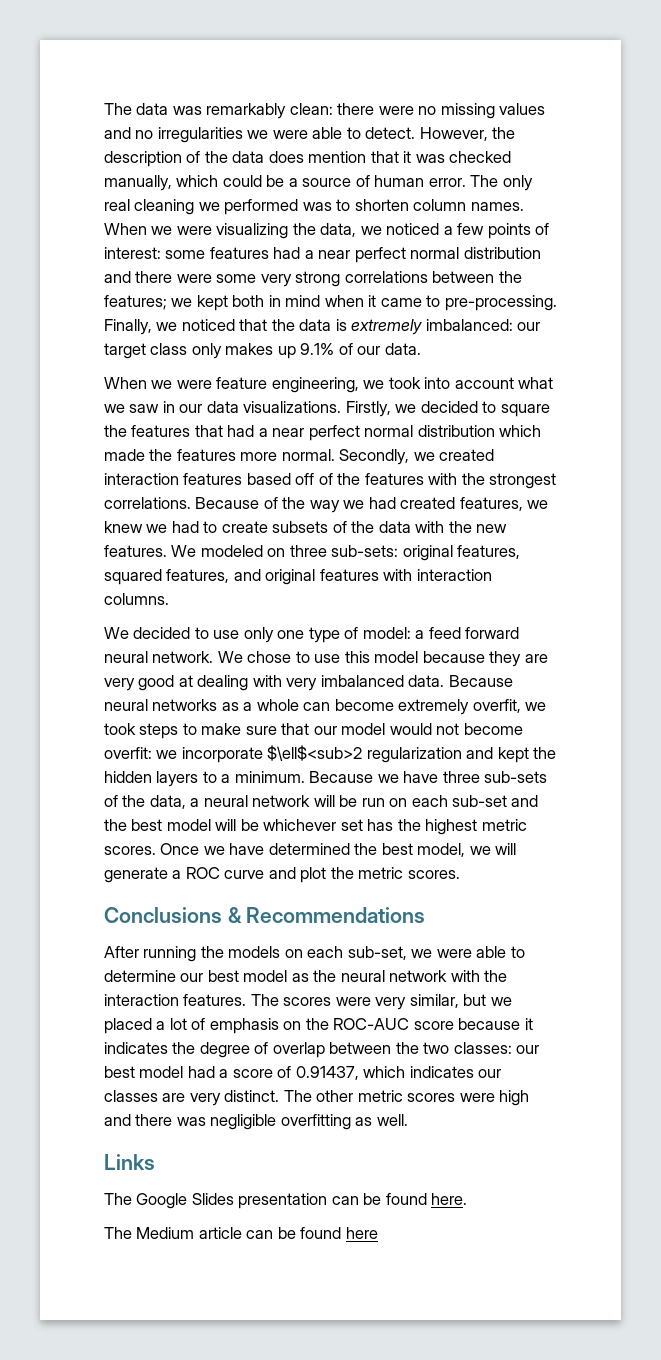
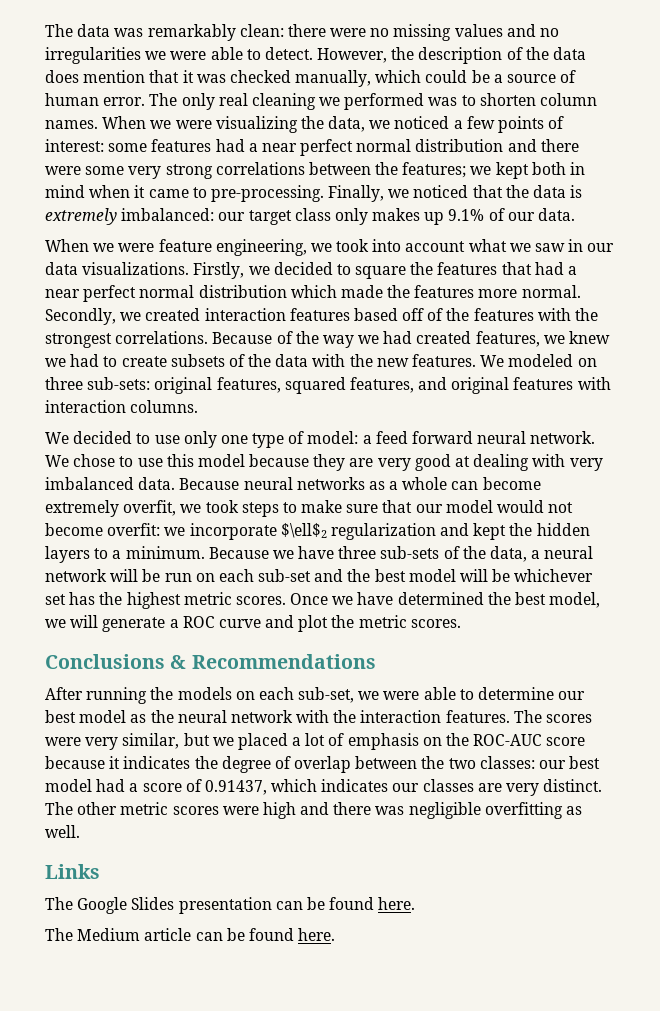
[267,745,363,761] $\ell$<sub>2 -> [280,523,327,538] $\ell$2
[345,1227,378,1239] here -> [298,928,336,941] here.

